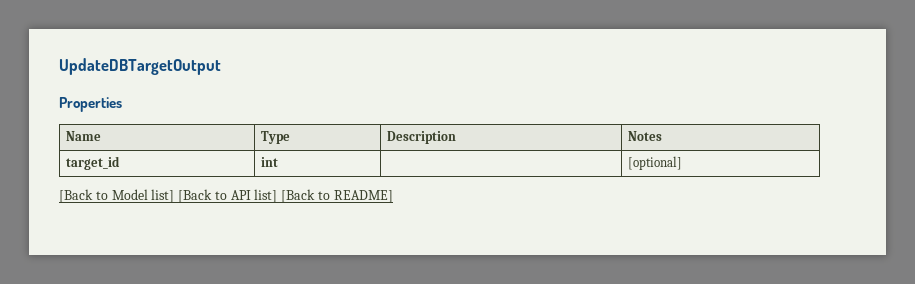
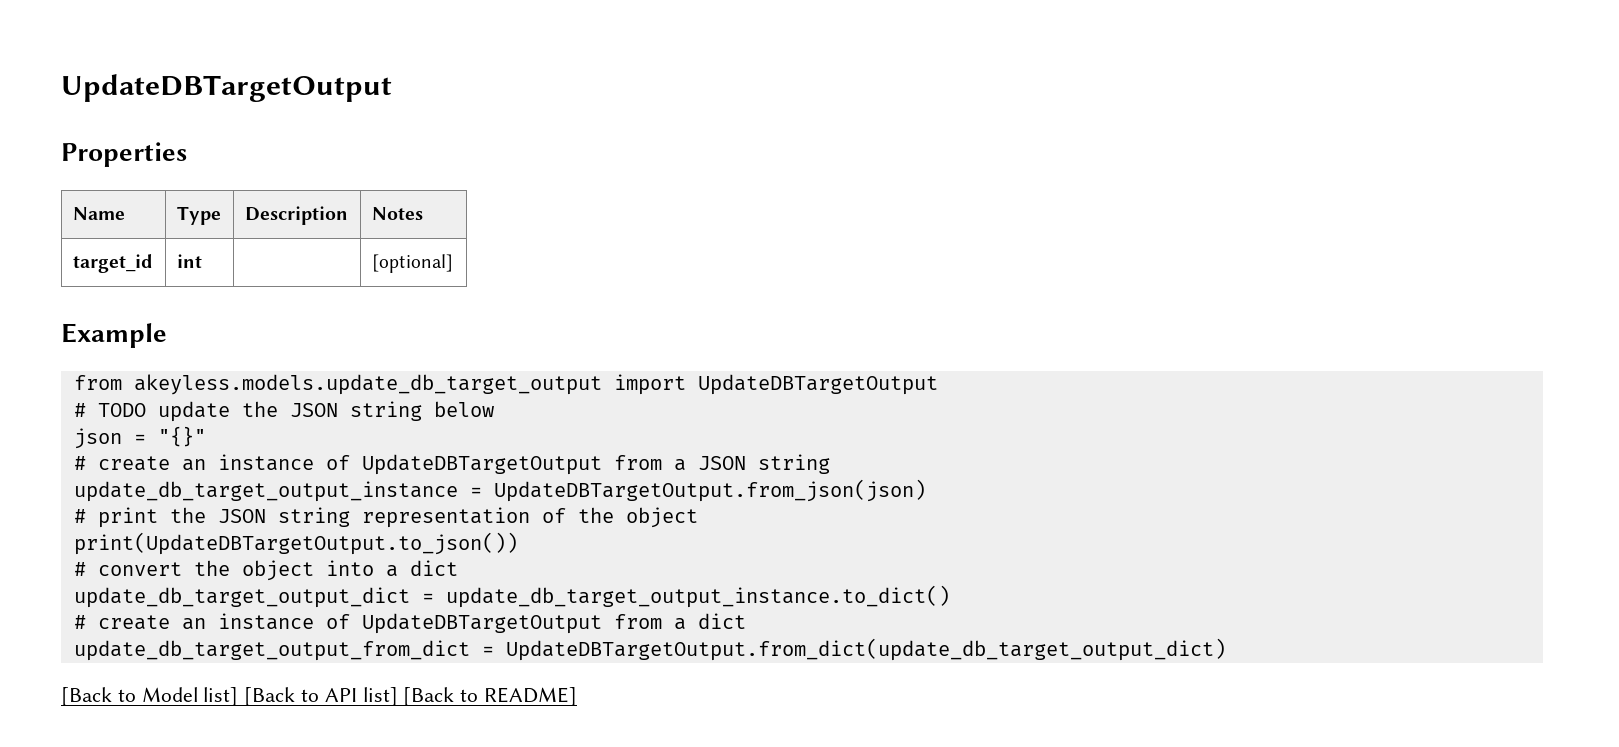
(683, 163) none -> [61,323,167,348] [73,374,938,395] [73,401,494,422] [73,426,206,449] [73,454,830,475] [73,479,926,502] [73,507,698,528] [73,532,518,555] [73,560,458,581] [73,585,950,608] [73,613,746,634] [73,638,1226,661] // Example // from akeyless.models.update_db_target_output import UpdateDBTargetOutput // # TODO update the JSON string below // json = "{}" // # create an instance of UpdateDBTargetOutput from a JSON string // update_db_target_output_instance = UpdateDBTargetOutput.from_json(json) // # print the JSON string representation of the object // print(UpdateDBTargetOutput.to_json()) // # convert the object into a dict // update_db_target_output_dict = update_db_target_output_instance.to_dict() // # create an instance of UpdateDBTargetOutput from a dict // update_db_target_output_from_dict = UpdateDBTargetOutput.from_dict(update_db_target_output_dict)

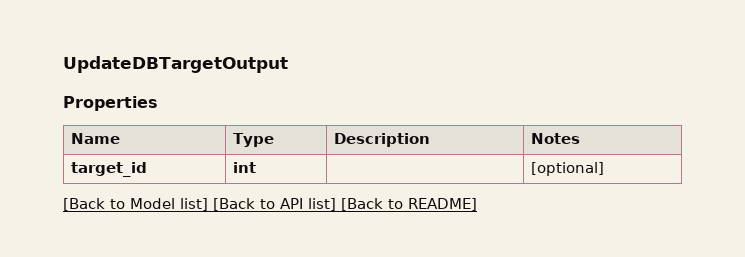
[61,323,167,348] [73,374,938,395] [73,401,494,422] [73,426,206,449] [73,454,830,475] [73,479,926,502] [73,507,698,528] [73,532,518,555] [73,560,458,581] [73,585,950,608] [73,613,746,634] [73,638,1226,661] // Example // from akeyless.models.update_db_target_output import UpdateDBTargetOutput // # TODO update the JSON string below // json = "{}" // # create an instance of UpdateDBTargetOutput from a JSON string // update_db_target_output_instance = UpdateDBTargetOutput.from_json(json) // # print the JSON string representation of the object // print(UpdateDBTargetOutput.to_json()) // # convert the object into a dict // update_db_target_output_dict = update_db_target_output_instance.to_dict() // # create an instance of UpdateDBTargetOutput from a dict // update_db_target_output_from_dict = UpdateDBTargetOutput.from_dict(update_db_target_output_dict) -> (604, 169) none

